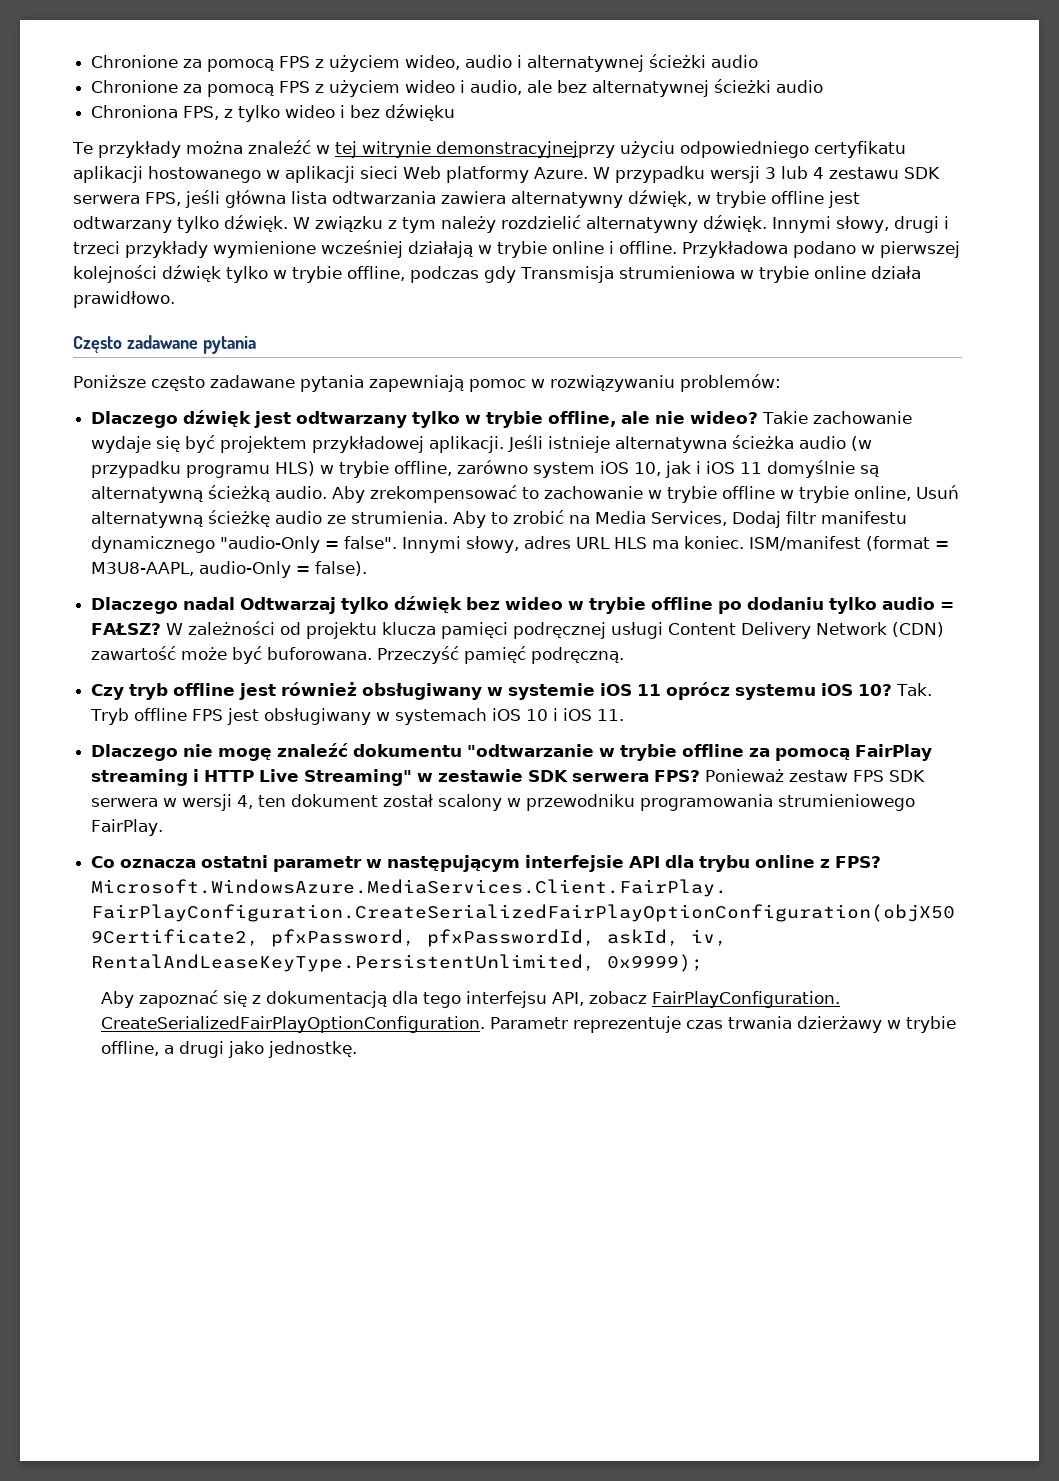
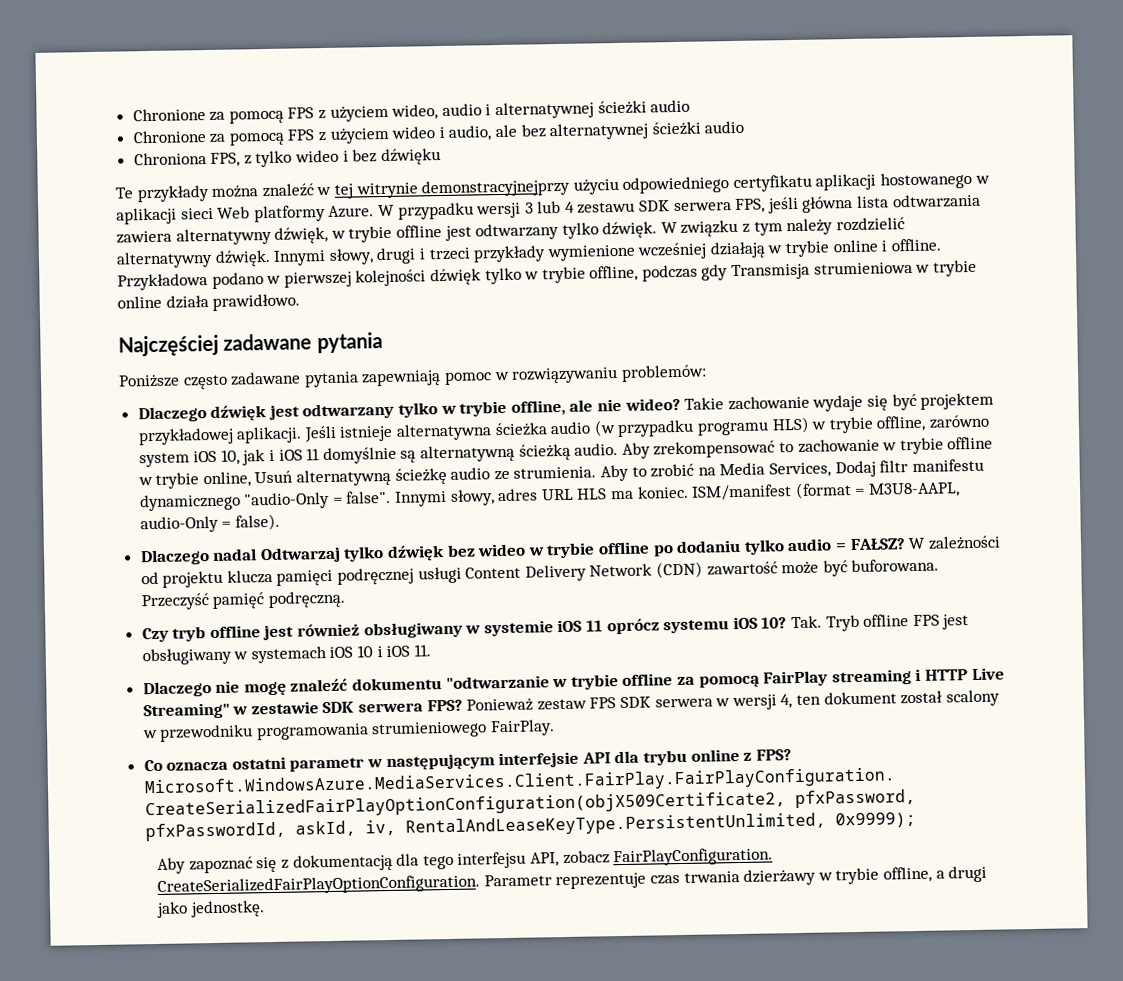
[73,336,122,353] Często -> [118,334,219,357] Najczęściej

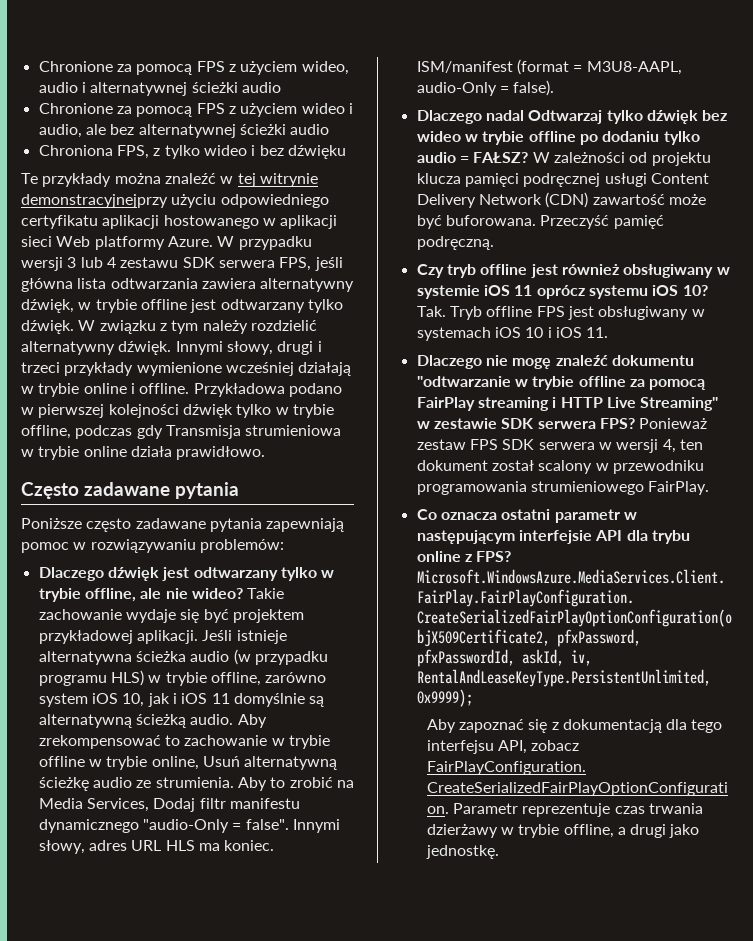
[118,334,219,357] Najczęściej -> [21,482,79,499] Często

